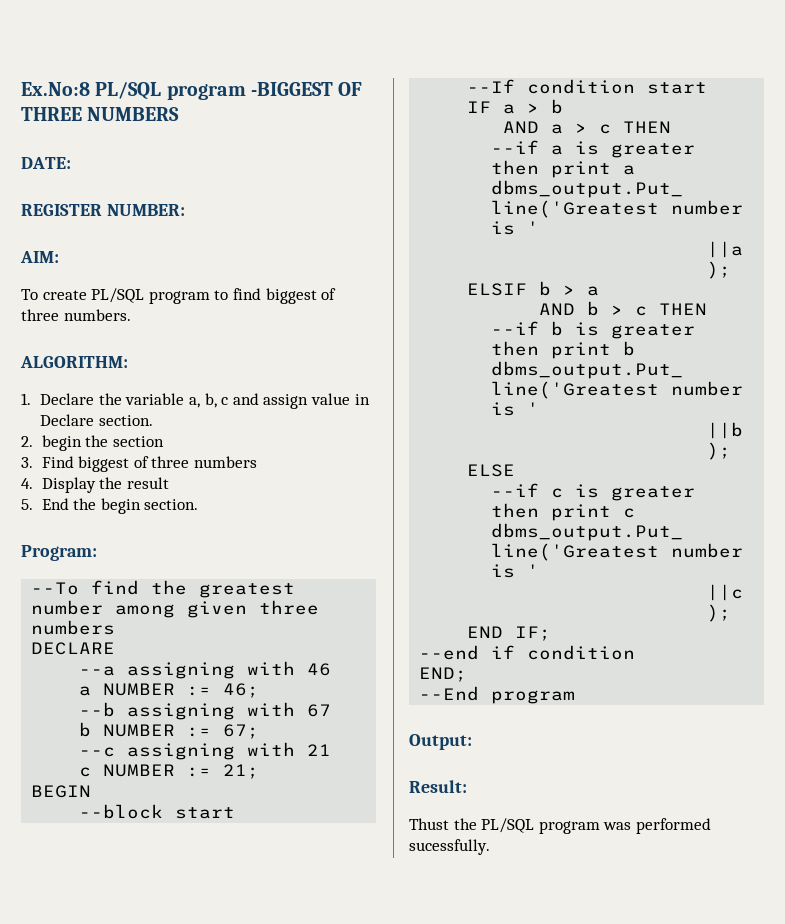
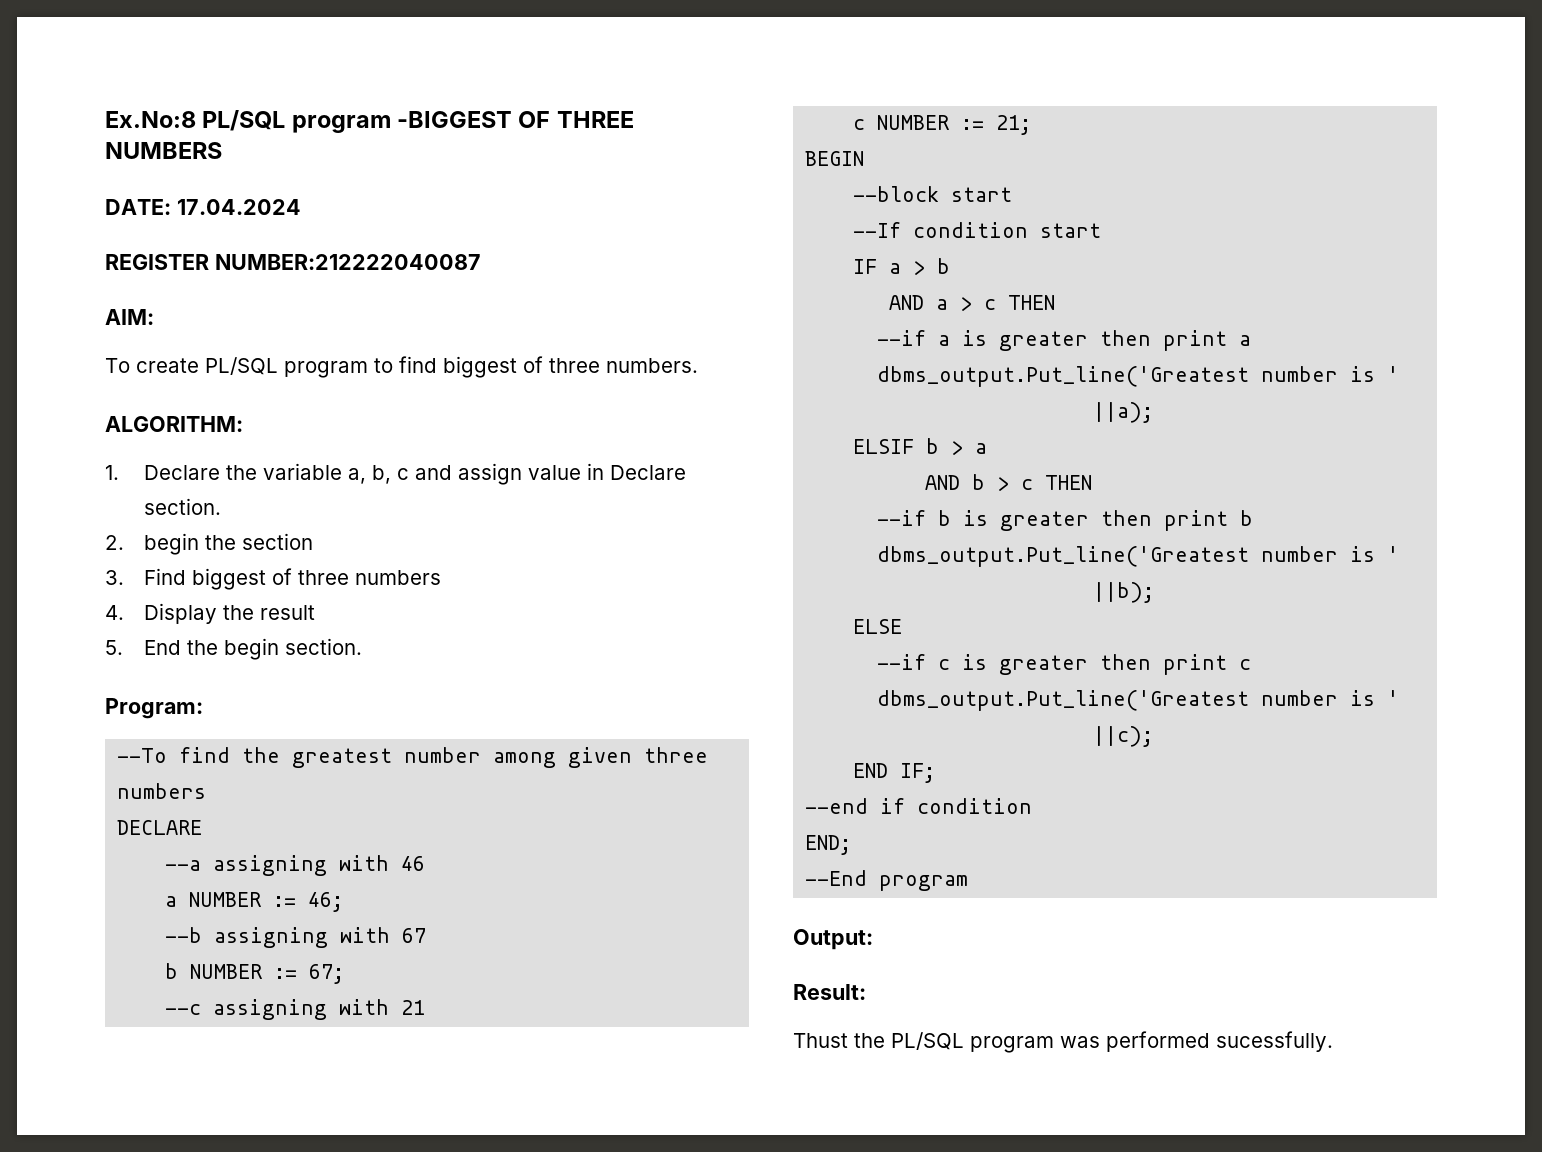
(71, 163) none -> [176,199,301,215] 17.04.2024
[106,204,185,216] NUMBER: -> [214,254,481,270] NUMBER:212222040087

